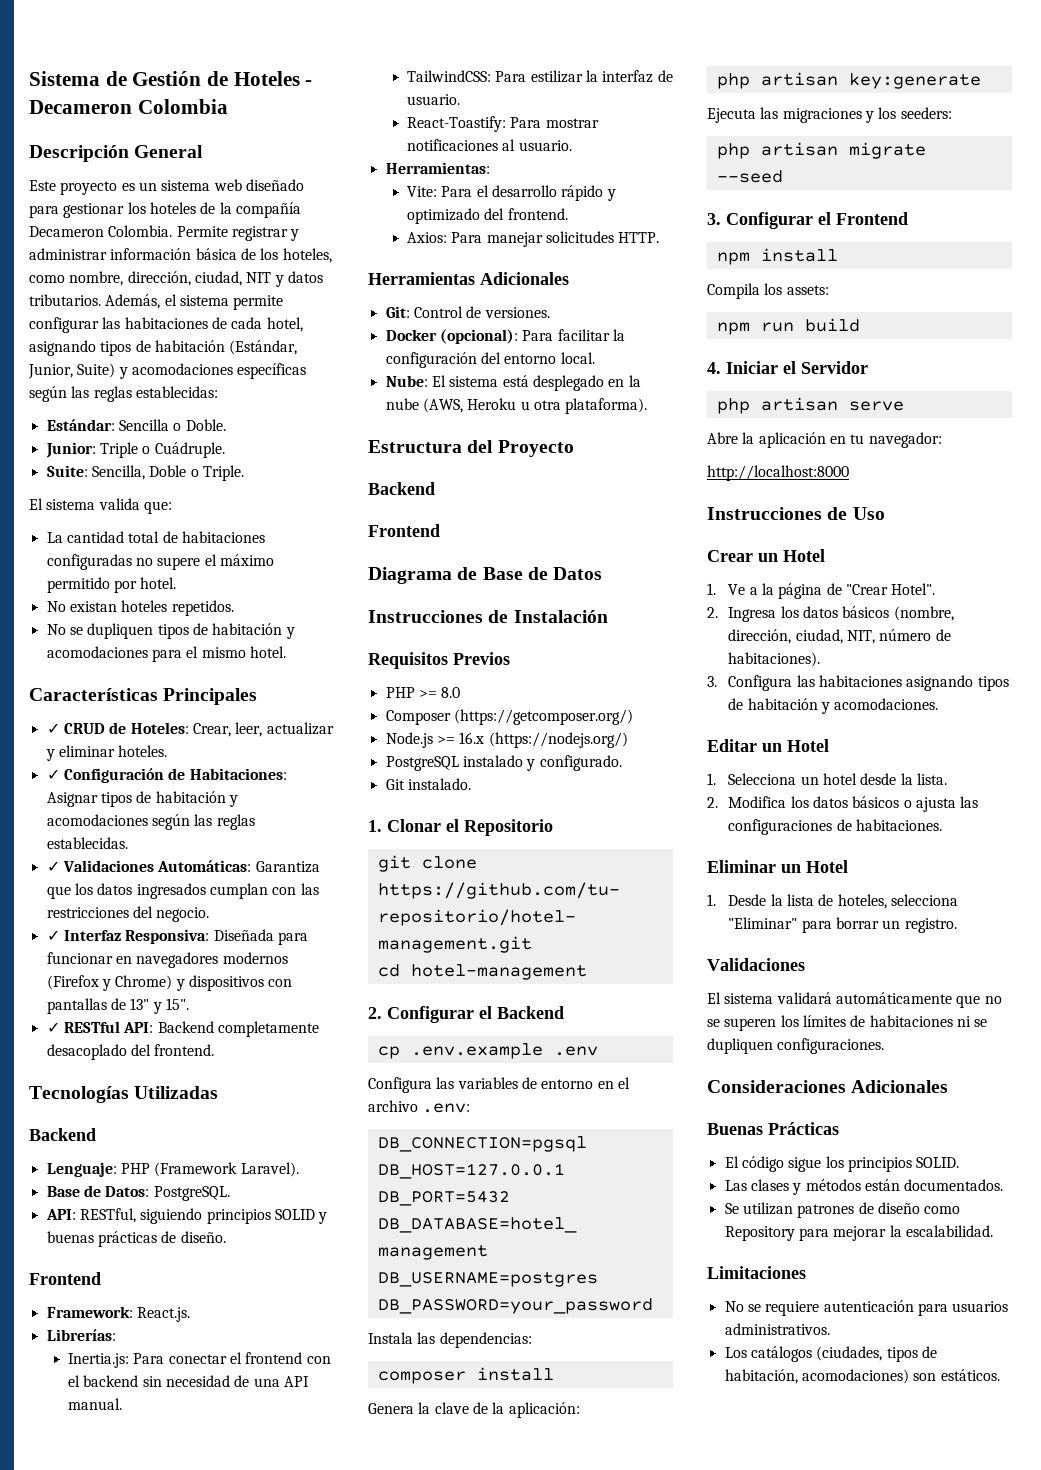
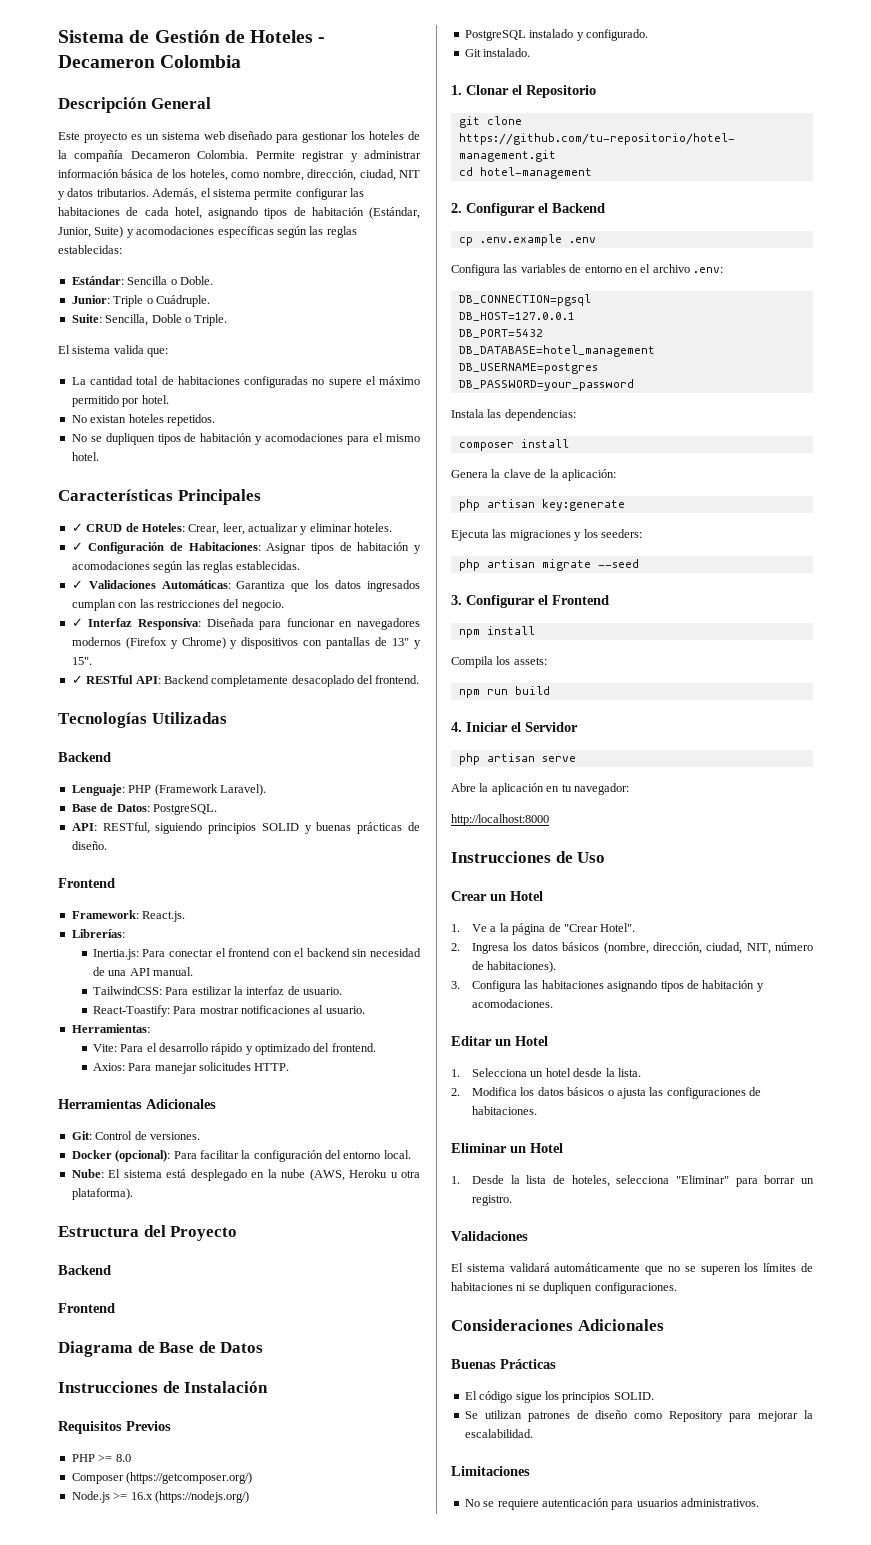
[724,1179,1004,1195] // Las clases y métodos están documentados. -> (654, 1396) none
[724,1346,937,1362] [724,1369,1000,1384] // Los catálogos (ciudades, tipos de habitación, acomodaciones) son estáticos. -> (759, 1502) none

